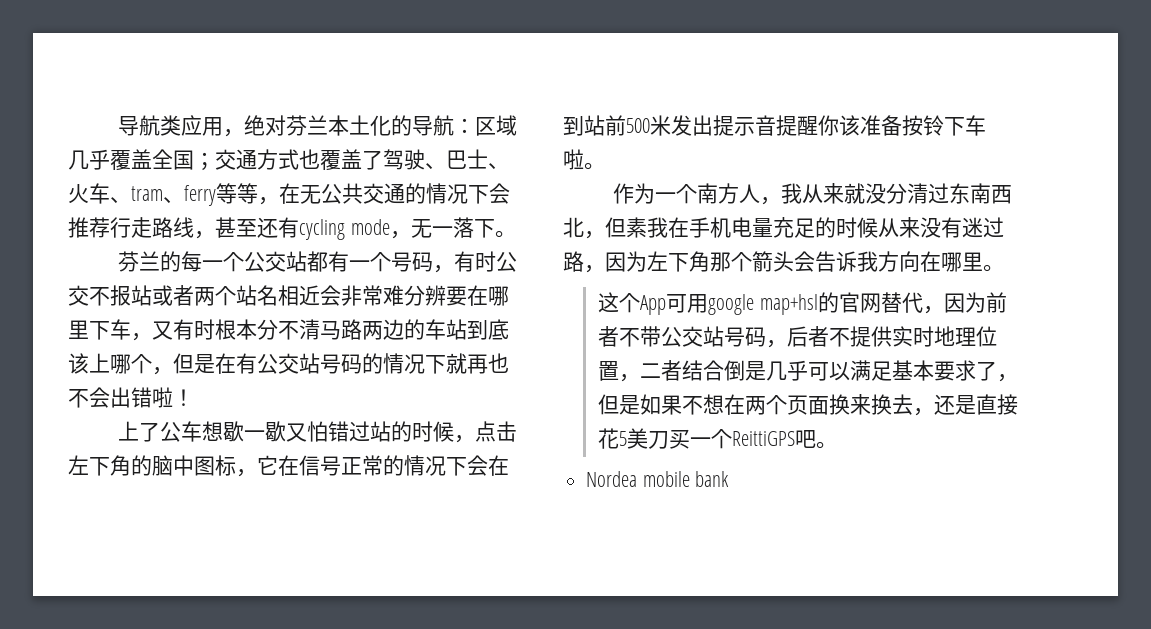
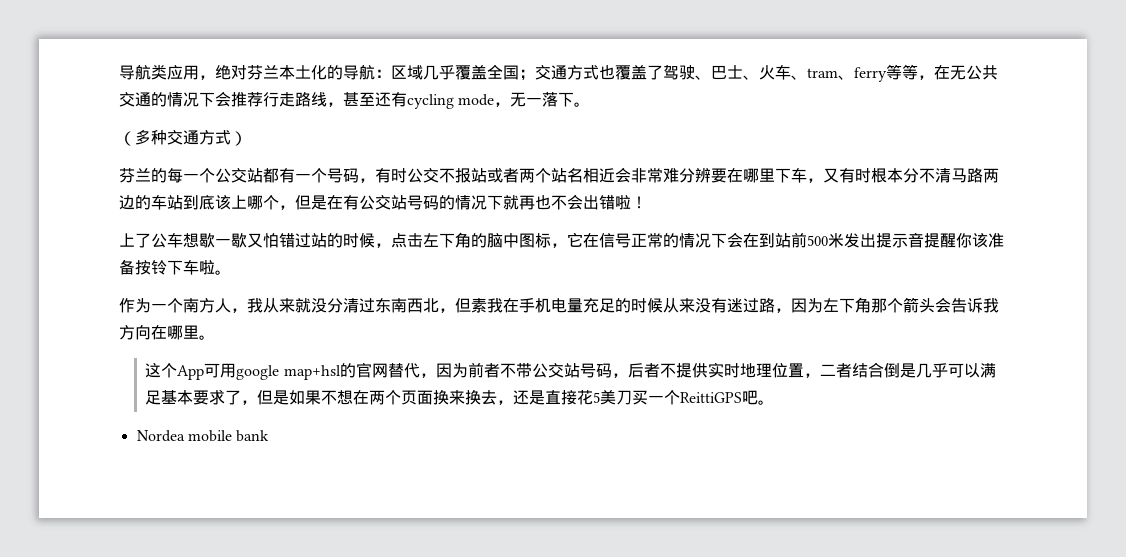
(516, 234) none -> [119,129,247,146] // （多种交通方式）

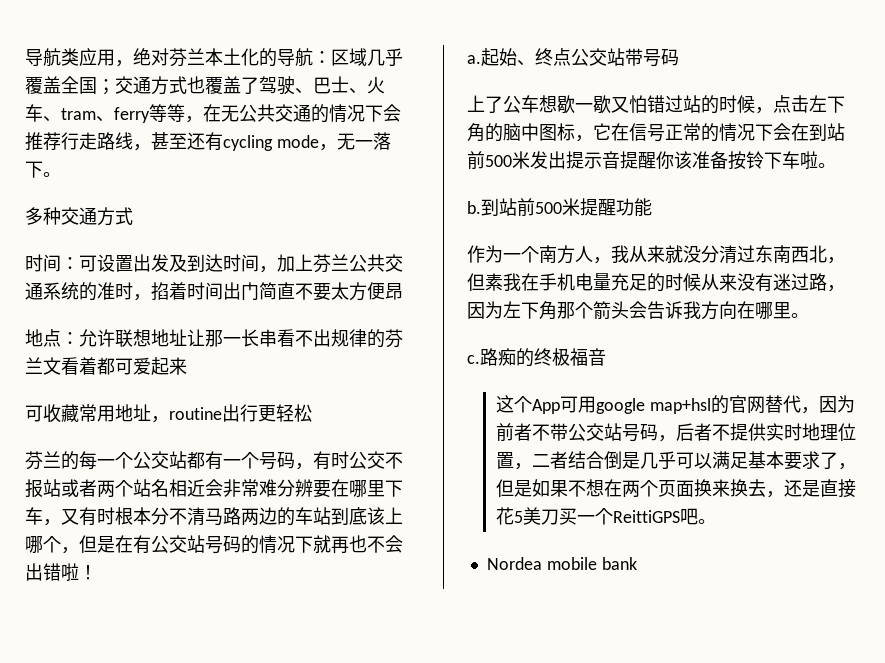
[119,131,135,146] （ -> (61, 174) none
[231,131,247,146] ） -> [25,254,403,273] [25,282,403,301] [25,329,403,348] [25,357,187,375] [25,404,312,423] // 时间：可设置出发及到达时间，加上芬兰公共交通系统的准时，掐着时间出门简直不要太方便昂 // 地点：允许联想地址让那一长串看不出规律的芬兰文看着都可爱起来 // 可收藏常用地址，routine出行更轻松
(647, 202) none -> [467,48,679,67] // a.起始、终点公交站带号码
(231, 272) none -> [467,198,652,217] // b.到站前500米提醒功能
(215, 337) none -> [467,348,606,367] // c.路痴的终极福音

